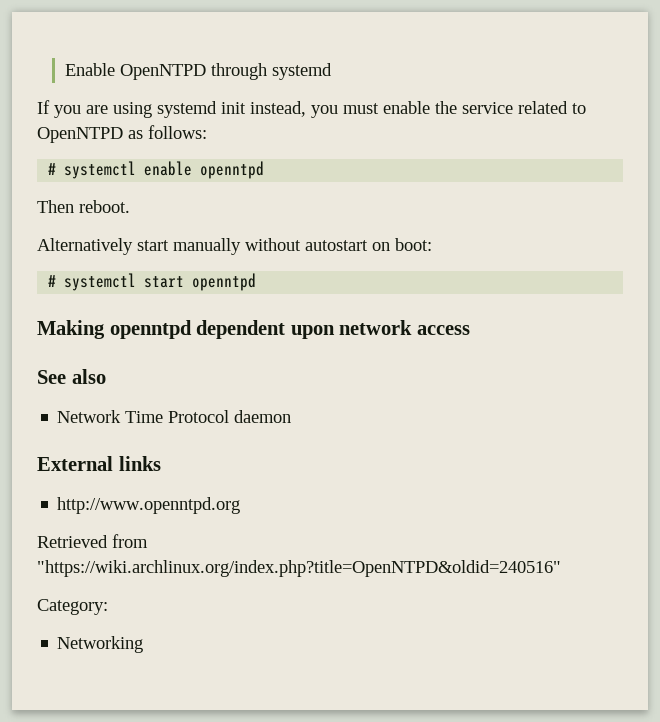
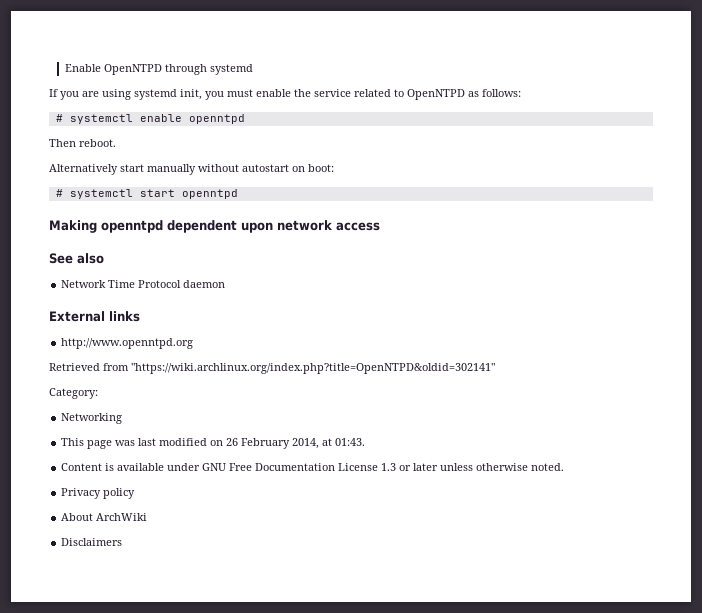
[221,101,306,117] init instead, -> [180,89,202,100] init,
[37,560,561,577] "https://wiki.archlinux.org/index.php?title=OpenNTPD&oldid=240516" -> [131,363,495,374] "https://wiki.archlinux.org/index.php?title=OpenNTPD&oldid=302141"
(144, 644) none -> [61,438,366,449] [61,463,565,471] [61,488,136,499] [61,513,148,521] [61,538,123,546] // This page was last modified on 26 February 2014, at 01:43. // Content is available under GNU Free Documentation License 1.3 or later unless otherwise noted. // Privacy policy // About ArchWiki // Disclaimers

